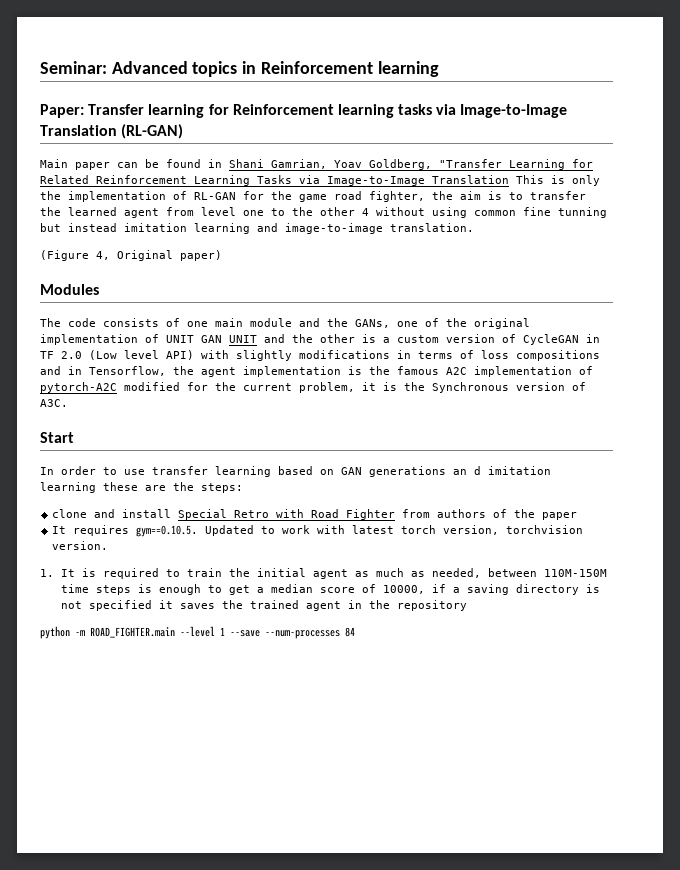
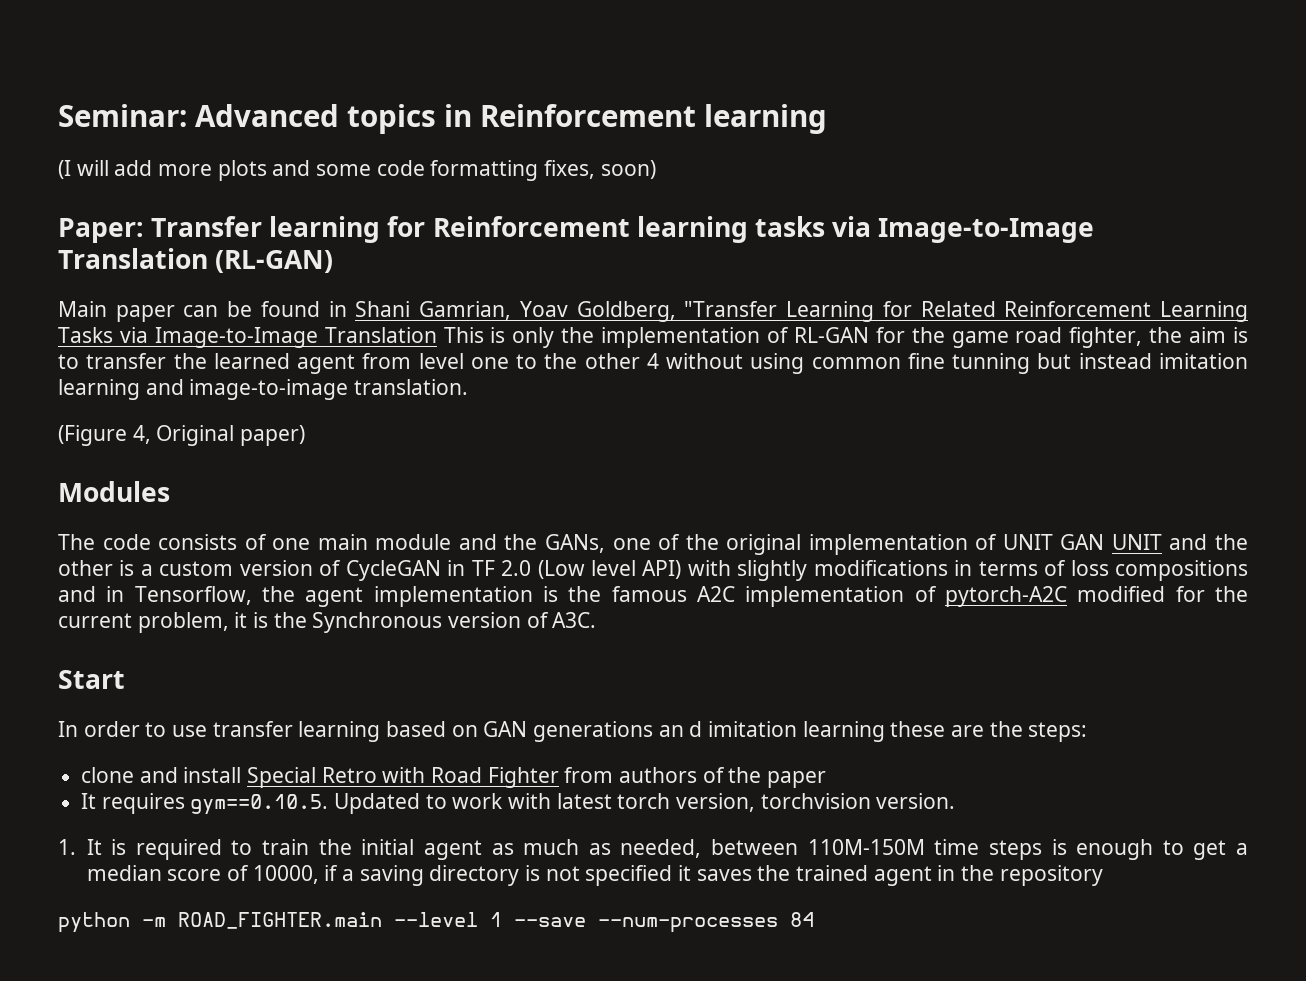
(439, 69) none -> [58,160,656,181] // (I will add more plots and some code formatting fixes, soon)

